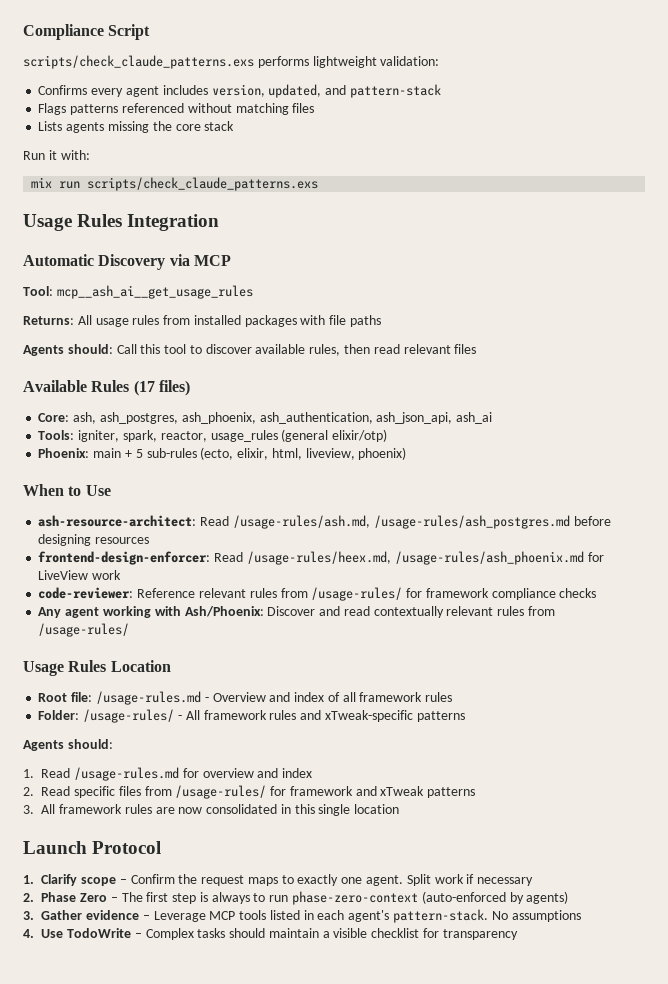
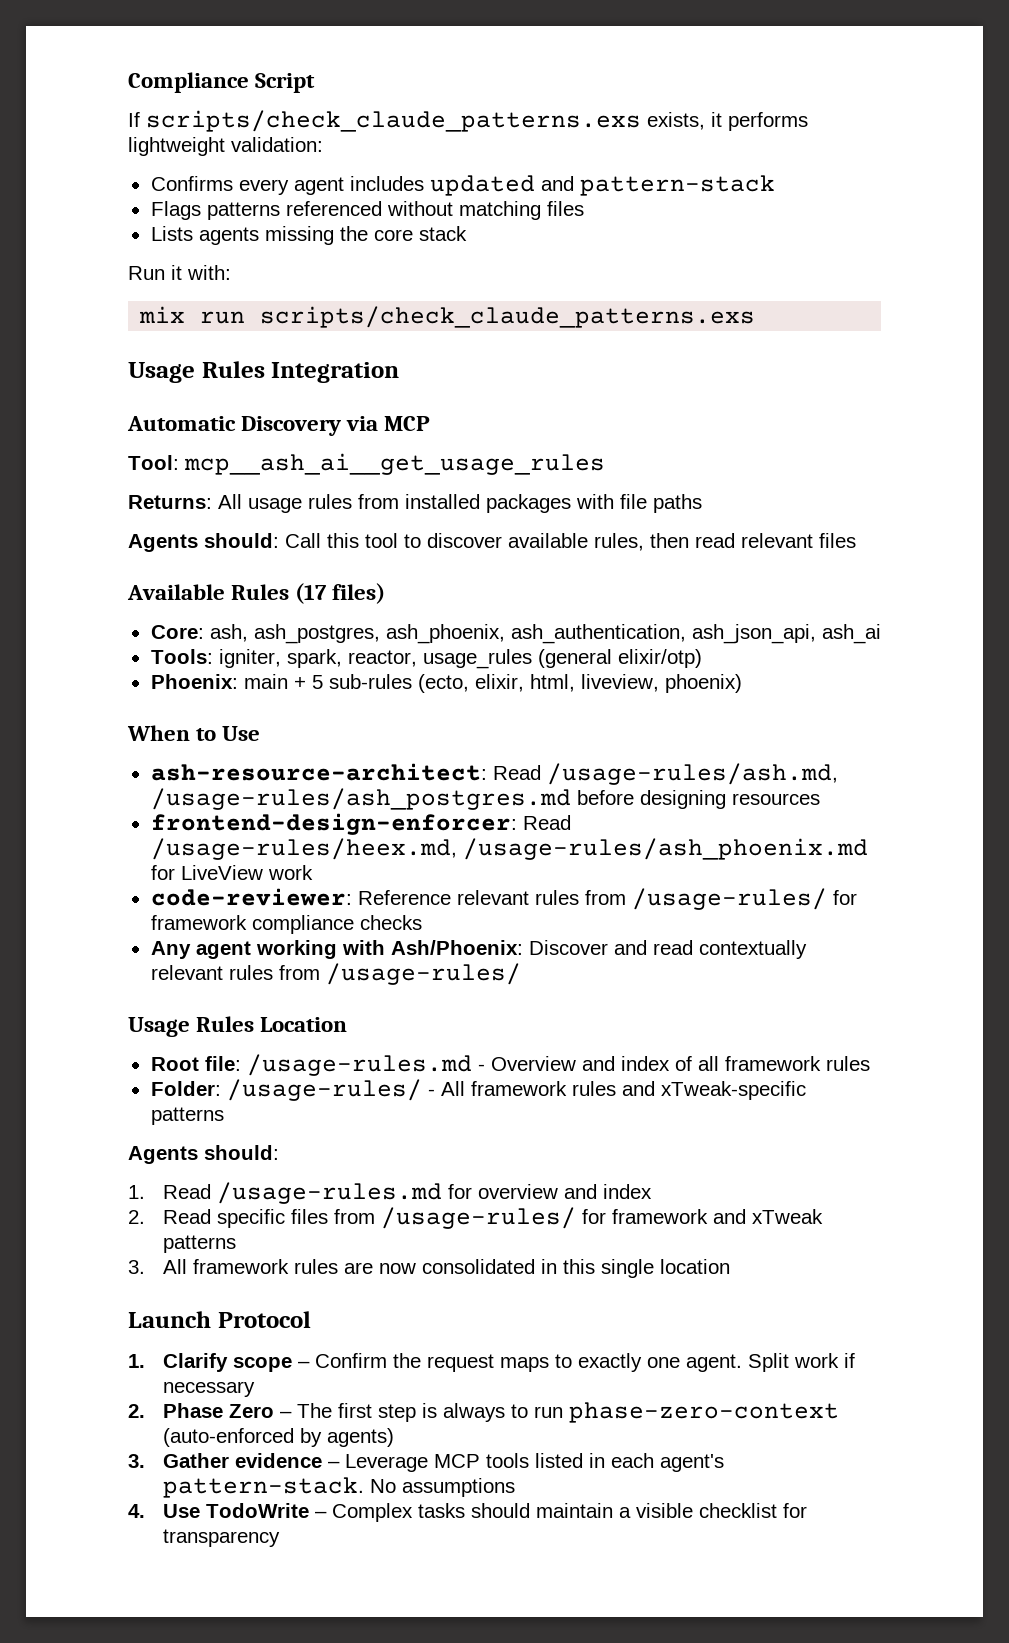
[23,55,254,69] scripts/check_claude_patterns.exs -> [128,110,722,132] If scripts/check_claude_patterns.exs exists, it
[211,84,322,98] version, updated, -> [429,175,535,196] updated

